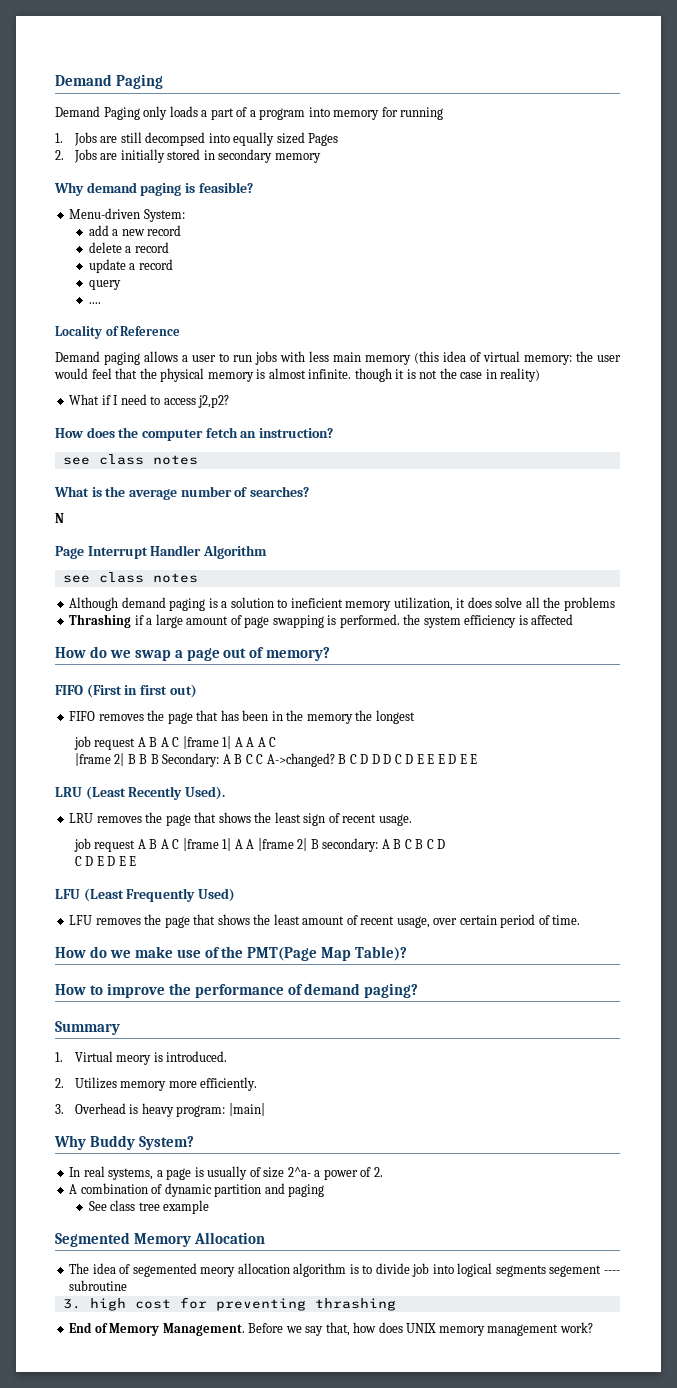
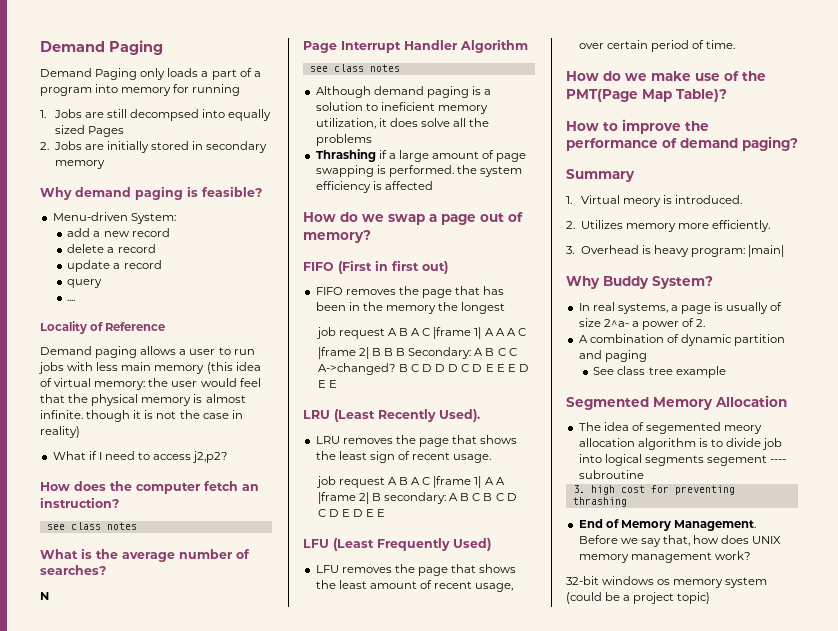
(593, 1327) none -> [566,576,768,588] [566,592,711,604] // 32-bit windows os memory system (could be a project topic)

